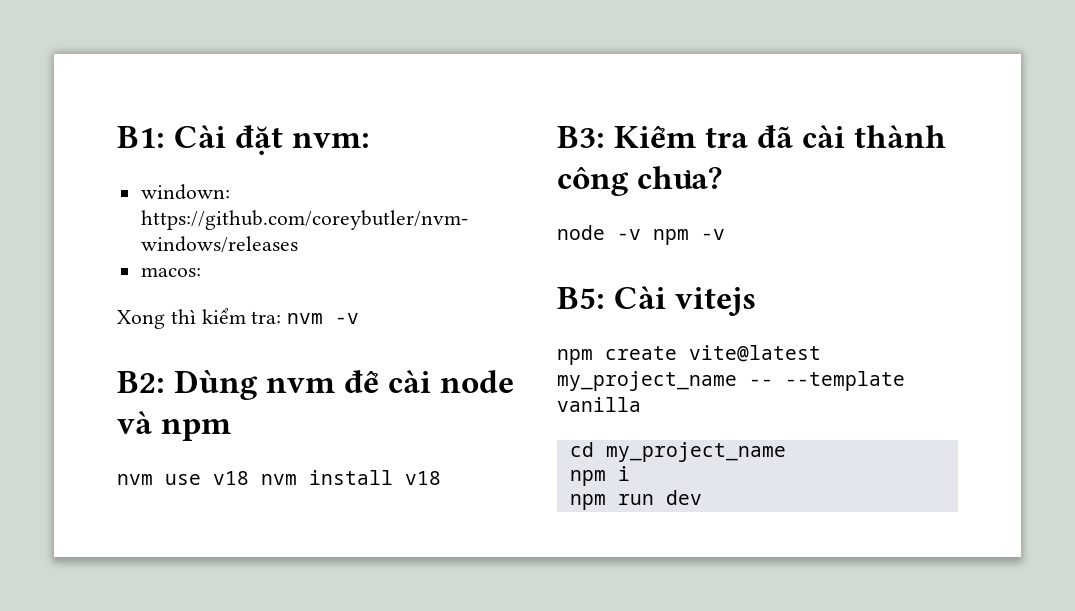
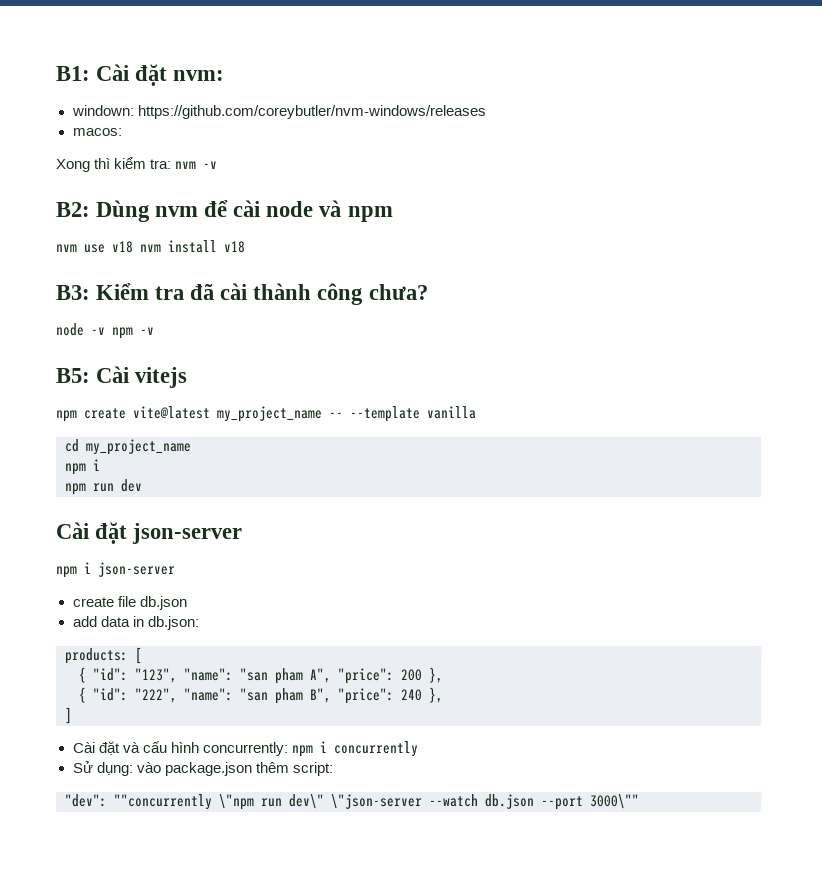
(702, 497) none -> [56,522,243,544] [56,562,175,578] [72,596,187,610] [72,616,199,630] [65,647,142,664] [79,667,443,684] [79,687,443,704] [65,707,72,724] [72,741,418,757] [72,761,333,776] [65,794,639,810] // Cài đặt json-server // npm i json-server // create file db.json // add data in db.json: // products: [ // { "id": "123", "name": "san pham A", "price": 200 }, // { "id": "222", "name": "san pham B", "price": 240 }, // ] // Cài đặt và cấu hình concurrently: npm i concurrently // Sử dụng: vào package.json thêm script: // "dev": ""concurrently \"npm run dev\" \"json-server --watch db.json --port 3000\""

